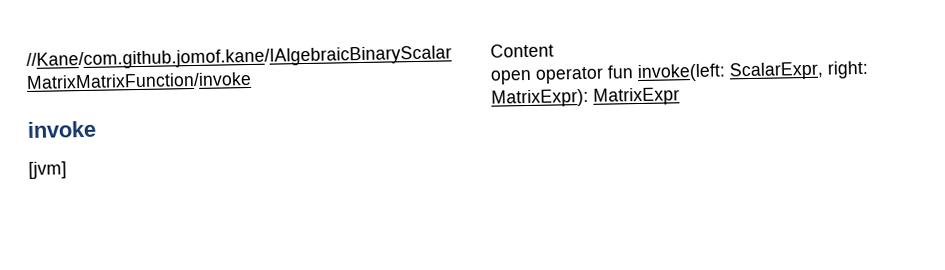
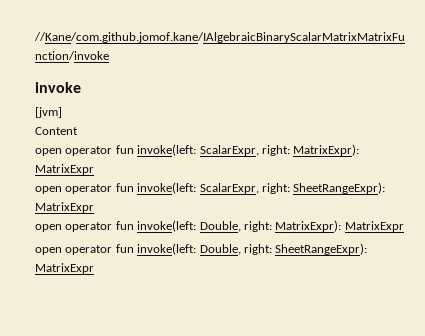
(680, 96) none -> [35,182,386,194] [35,202,94,213] [35,220,404,232] [35,243,368,255] [35,263,94,274] // open operator fun invoke(left: ScalarExpr, right: SheetRangeExpr): MatrixExpr // open operator fun invoke(left: Double, right: MatrixExpr): MatrixExpr // open operator fun invoke(left: Double, right: SheetRangeExpr): MatrixExpr

